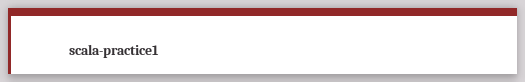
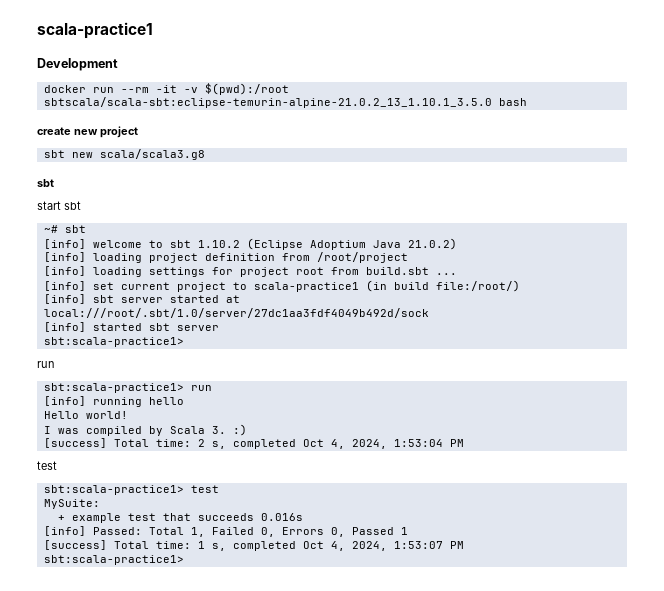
[69,44,159,58] scala-practice1 -> [37,22,153,39] [37,58,118,71] [43,83,289,95] [43,97,527,108] [37,126,138,138] [43,149,205,160] [37,179,54,187] [37,201,81,210] [43,225,86,233] [43,238,457,250] [43,252,408,263] [43,266,457,277] [43,280,520,292] [43,294,240,304] [43,308,429,318] [43,322,219,332] [43,337,184,347] [37,361,55,368] [43,383,212,393] [43,396,184,407] [43,411,128,419] [43,424,247,436] [43,438,464,449] [37,461,57,470] [43,485,219,495] [43,499,100,509] [57,513,303,523] [43,526,408,537] [43,540,464,551] [43,555,184,565] scala-practice1 // Development // docker run --rm -it -v $(pwd):/root sbtscala/scala-sbt:eclipse-temurin-alpine-21.0.2_13_1.10.1_3.5.0 bash // create new project // sbt new scala/scala3.g8 // sbt // start sbt // ~# sbt // [info] welcome to sbt 1.10.2 (Eclipse Adoptium Java 21.0.2) // [info] loading project definition from /root/project // [info] loading settings for project root from build.sbt ... // [info] set current project to scala-practice1 (in build file:/root/) // [info] sbt server started at local:///root/.sbt/1.0/server/27dc1aa3fdf4049b492d/sock // [info] started sbt server // sbt:scala-practice1> // run // sbt:scala-practice1> run // [info] running hello // Hello world! // I was compiled by Scala 3. :) // [success] Total time: 2 s, completed Oct 4, 2024, 1:53:04 PM // test // sbt:scala-practice1> test // MySuite: // + example test that succeeds 0.016s // [info] Passed: Total 1, Failed 0, Errors 0, Passed 1 // [success] Total time: 1 s, completed Oct 4, 2024, 1:53:07 PM // sbt:scala-practice1>

